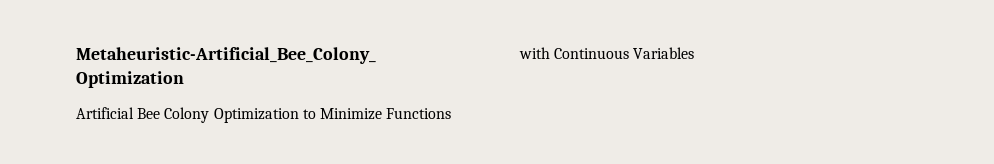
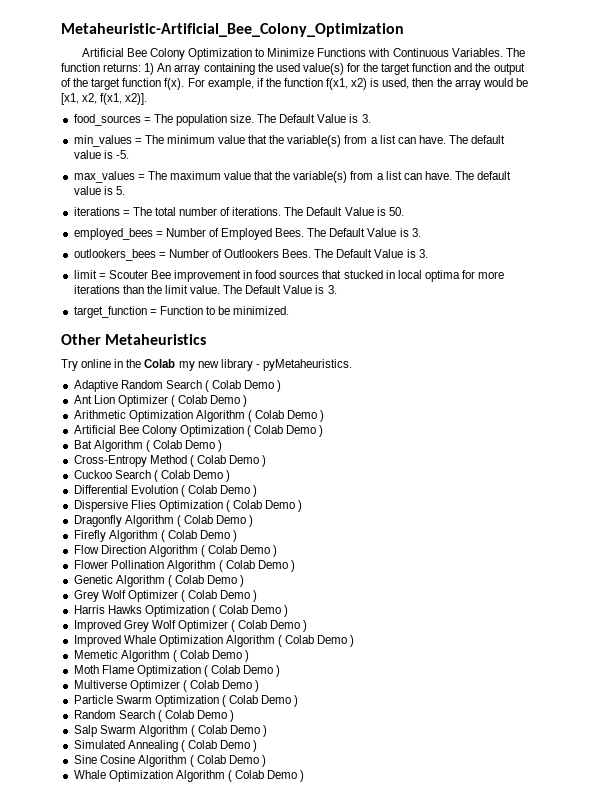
[633,47,695,59] Variables -> [451,48,525,57] [61,63,525,75] [61,78,528,90] [61,93,148,105] [73,114,371,126] [73,135,506,147] [73,150,129,159] [73,171,512,183] [73,186,125,195] [73,207,404,216] [73,228,421,240] [73,249,428,261] [73,270,505,282] [73,285,337,294] [73,306,290,318] [61,334,207,345] [61,359,352,371] [73,380,282,392] [73,395,248,407] [73,410,325,422] [73,425,324,437] [73,440,223,452] [73,455,267,467] [73,470,231,482] [73,485,258,497] [73,500,303,512] [73,515,254,527] [73,530,238,542] [73,545,278,557] [73,560,296,572] [73,575,245,587] [73,590,258,602] [73,605,289,617] [73,620,308,632] [73,635,355,647] [73,650,250,662] [73,665,281,677] [73,680,260,692] [73,695,299,707] [73,710,235,722] [73,725,268,737] [73,740,258,752] [73,755,267,767] [73,770,305,782] Variables. The function returns: 1) An array containing the used value(s) for the target function and the output of the target function f(x). For example, if the function f(x1, x2) is used, then the array would be [x1, x2, f(x1, x2)]. // food_sources = The population size. The Default Value is 3. // min_values = The minimum value that the variable(s) from a list can have. The default value is -5. // max_values = The maximum value that the variable(s) from a list can have. The default value is 5. // iterations = The total number of iterations. The Default Value is 50. // employed_bees = Number of Employed Bees. The Default Value is 3. // outlookers_bees = Number of Outlookers Bees. The Default Value is 3. // limit = Scouter Bee improvement in food sources that stucked in local optima for more iterations than the limit value. The Default Value is 3. // target_function = Function to be minimized. // Other Metaheuristics // Try online in the Colab my new library - pyMetaheuristics. // Adaptive Random Search ( Colab Demo ) // Ant Lion Optimizer ( Colab Demo ) // Arithmetic Optimization Algorithm ( Colab Demo ) // Artificial Bee Colony Optimization ( Colab Demo ) // Bat Algorithm ( Colab Demo ) // Cross-Entropy Method ( Colab Demo ) // Cuckoo Search ( Colab Demo ) // Differential Evolution ( Colab Demo ) // Dispersive Flies Optimization ( Colab Demo ) // Dragonfly Algorithm ( Colab Demo ) // Firefly Algorithm ( Colab Demo ) // Flow Direction Algorithm ( Colab Demo ) // Flower Pollination Algorithm ( Colab Demo ) // Genetic Algorithm ( Colab Demo ) // Grey Wolf Optimizer ( Colab Demo ) // Harris Hawks Optimization ( Colab Demo ) // Improved Grey Wolf Optimizer ( Colab Demo ) // Improved Whale Optimization Algorithm ( Colab Demo ) // Memetic Algorithm ( Colab Demo ) // Moth Flame Optimization ( Colab Demo ) // Multiverse Optimizer ( Colab Demo ) // Particle Swarm Optimization ( Colab Demo ) // Random Search ( Colab Demo ) // Salp Swarm Algorithm ( Colab Demo ) // Simulated Annealing ( Colab Demo ) // Sine Cosine Algorithm ( Colab Demo ) // Whale Optimization Algorithm ( Colab Demo )

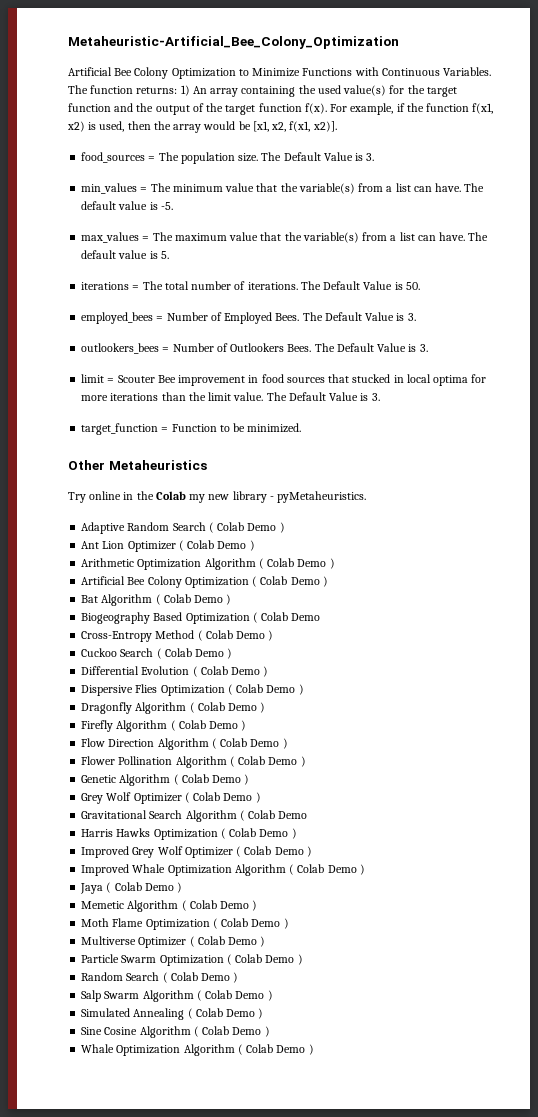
(223, 446) none -> [81,612,321,624] // Biogeography Based Optimization ( Colab Demo
(258, 596) none -> [81,810,308,822] // Gravitational Search Algorithm ( Colab Demo
(355, 641) none -> [80,882,183,894] // Jaya ( Colab Demo )

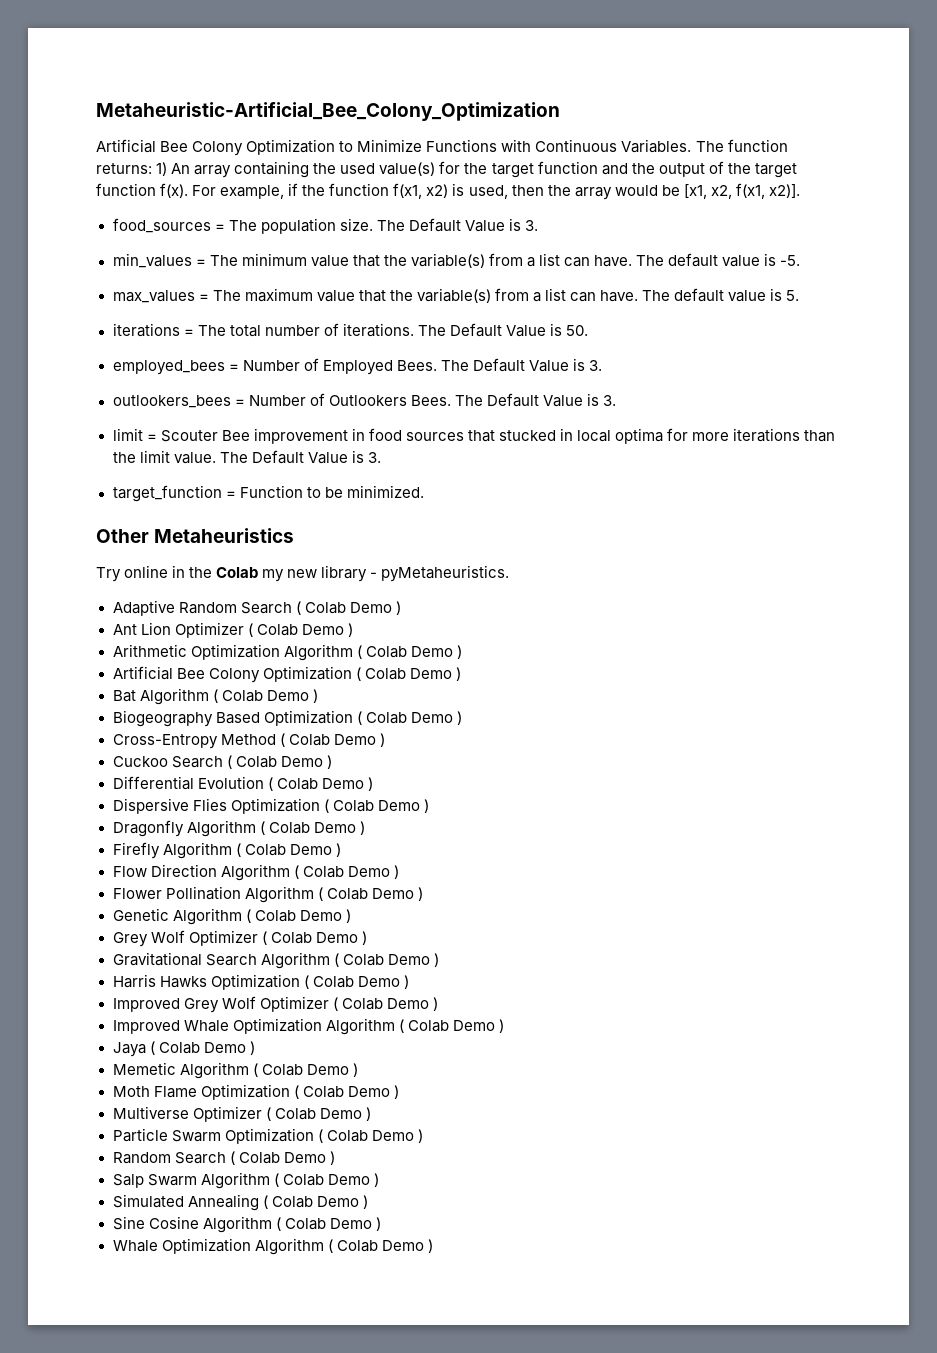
(321, 617) none -> [456,711,462,725] )
(308, 815) none -> [433,953,439,967] )

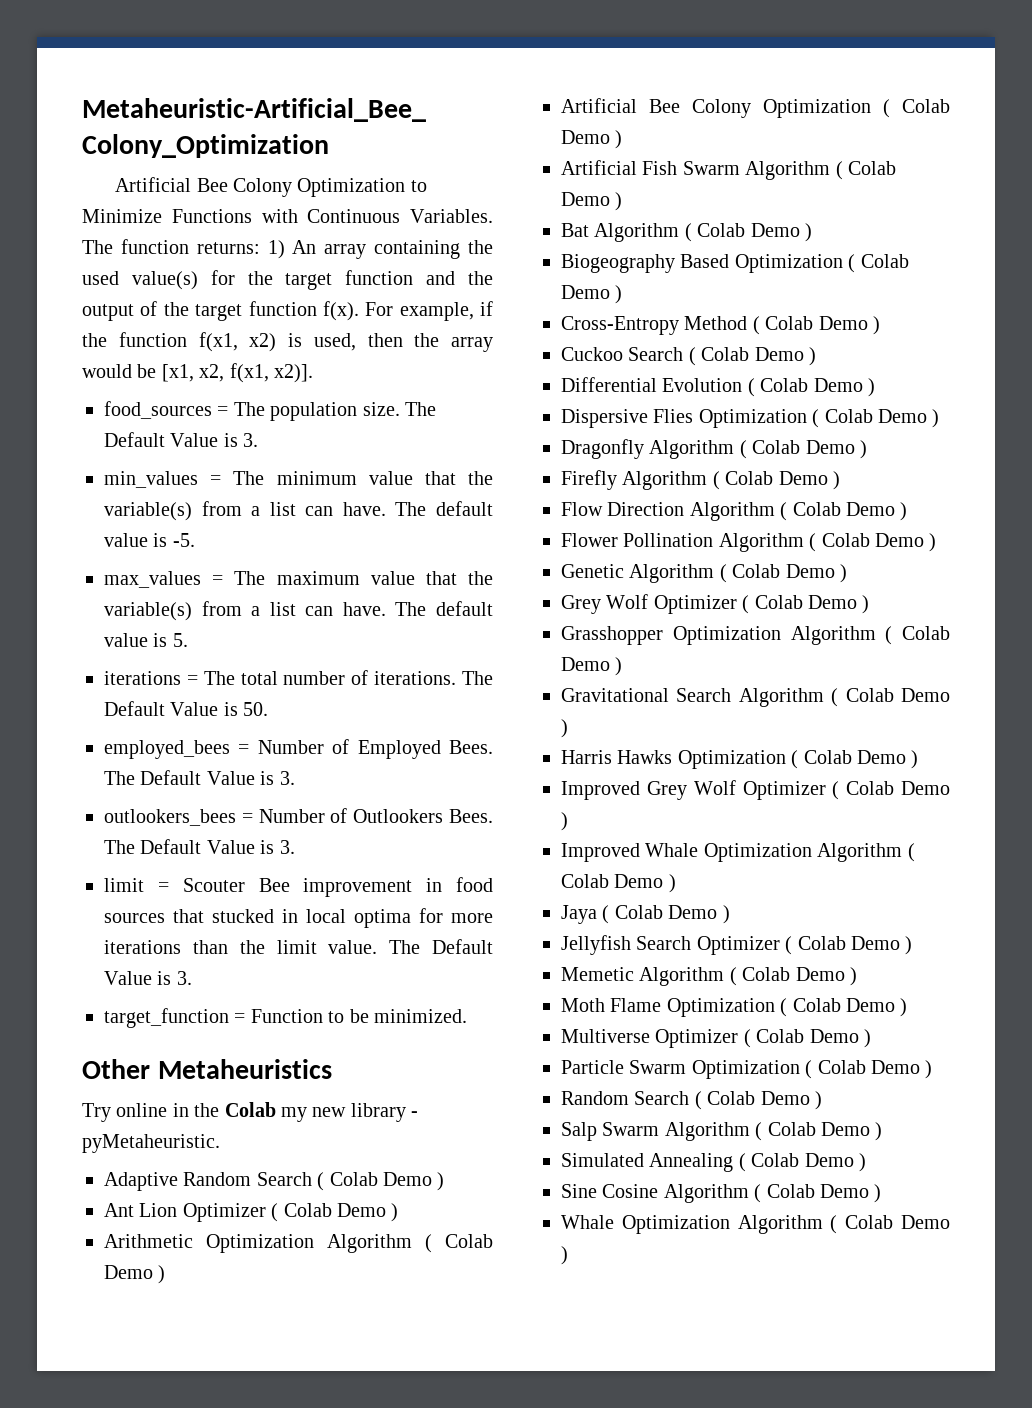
[381,565,510,582] pyMetaheuristics. -> [82,1134,220,1153] pyMetaheuristic.
(461, 674) none -> [561,160,896,180] [561,192,623,211] // Artificial Fish Swarm Algorithm ( Colab Demo )
(367, 938) none -> [561,626,950,645] [561,657,623,676] // Grasshopper Optimization Algorithm ( Colab Demo )
(255, 1048) none -> [561,935,913,955] // Jellyfish Search Optimizer ( Colab Demo )

